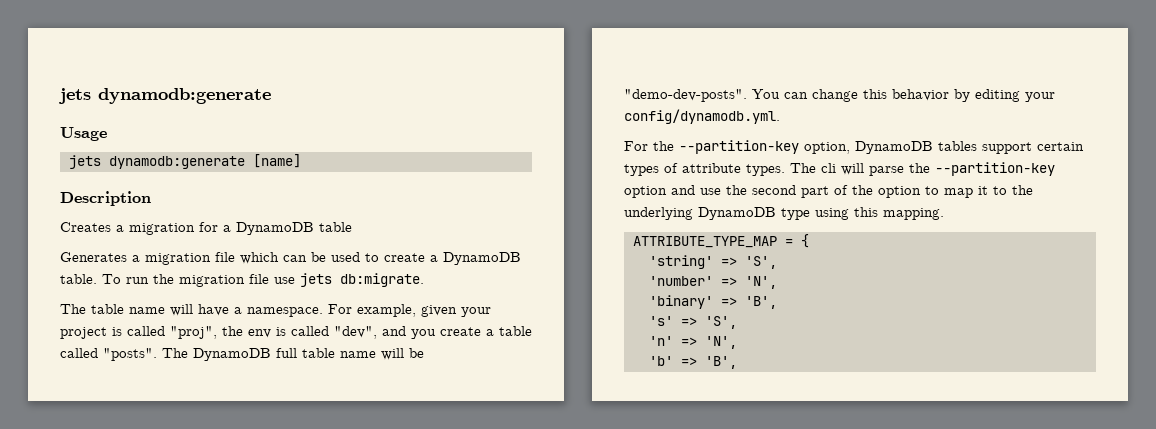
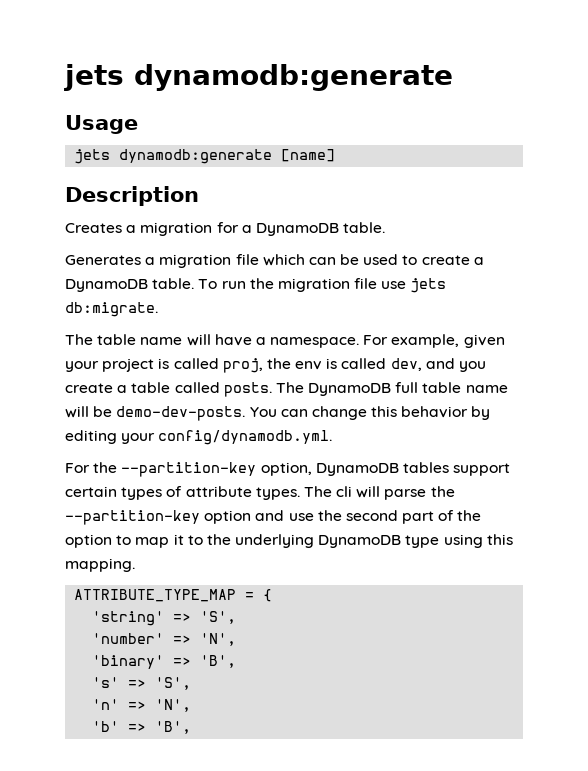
[319,222,352,232] table -> [343,222,386,233] table.
[170,326,217,339] "proj", -> [222,358,263,373] proj,
[334,326,377,339] "dev", -> [390,358,422,371] dev,
[103,348,157,361] "posts". -> [223,382,272,397] posts.
[624,89,747,102] "demo-dev-posts". -> [116,406,246,421] demo-dev-posts.

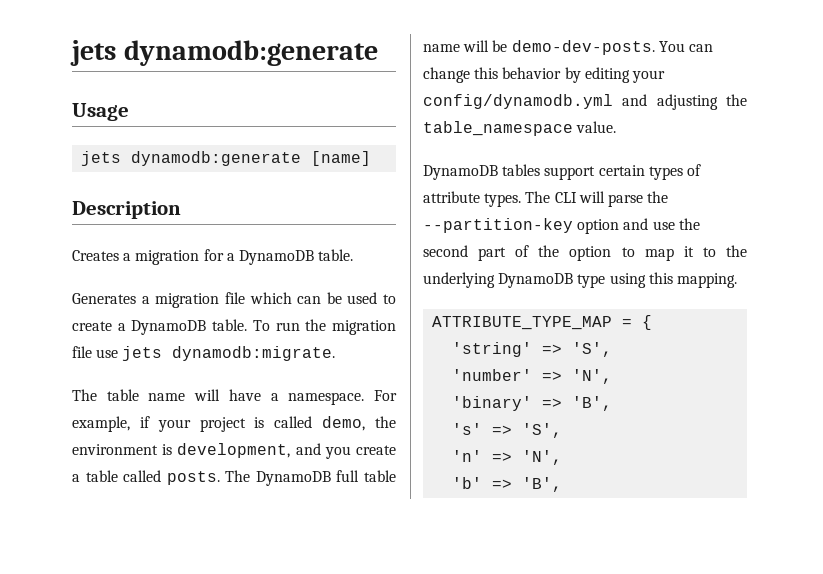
[65,302,158,317] db:migrate. -> [172,346,336,361] dynamodb:migrate.
[463,334,505,348] given -> [139,416,150,428] if
[222,358,422,373] proj, the env is called dev, -> [322,416,396,431] [72,443,291,458] demo, the environment is development,
[158,430,333,445] [65,462,312,477] config/dynamodb.yml. // For the --partition-key option, -> [423,94,747,110] [423,121,617,136] config/dynamodb.yml and adjusting the table_namespace value. //
[336,486,353,497] cli -> [554,192,577,203] CLI

